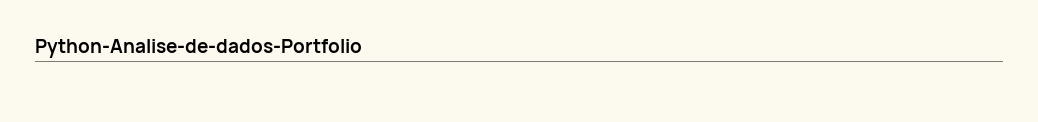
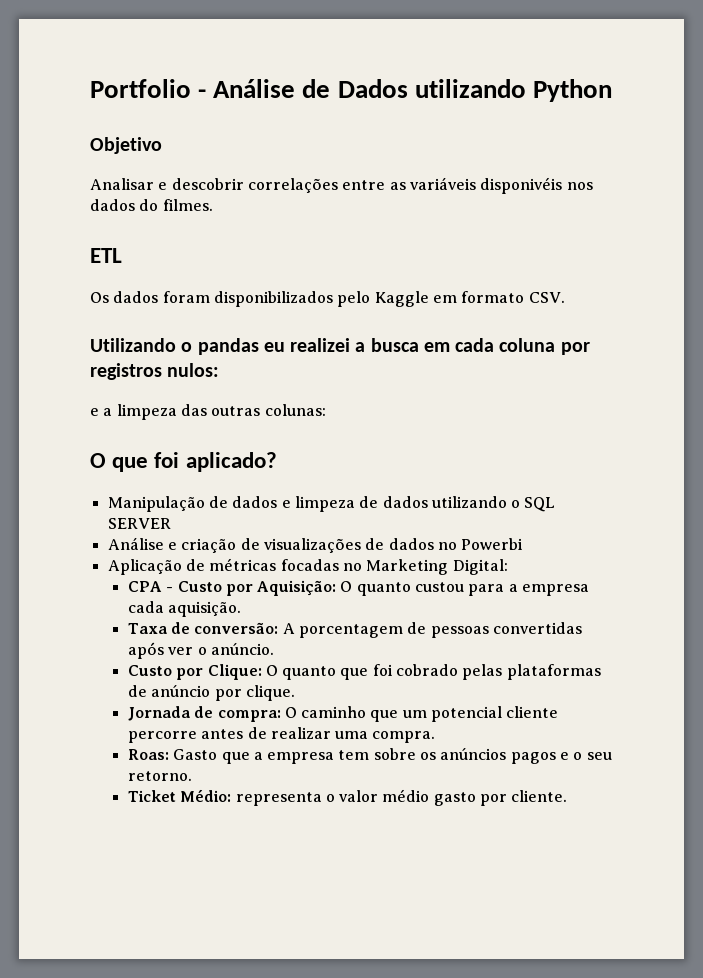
[35,39,362,58] Python-Analise-de-dados-Portfolio -> [90,79,612,102] [90,137,162,154] [90,177,593,194] [90,199,213,211] [90,248,122,263] [90,291,565,307] [90,338,590,355] [90,363,220,380] [90,404,326,420] [90,452,277,472] [107,496,556,512] [107,518,171,529] [107,537,524,553] [107,558,508,575] [127,580,590,596] [127,601,242,617] [127,622,583,638] [127,642,274,659] [127,664,601,680] [127,685,295,701] [127,706,559,722] [127,727,436,743] [127,748,612,764] [127,771,192,781] [127,789,568,806] Portfolio - Análise de Dados utilizando Python // Objetivo // Analisar e descobrir correlações entre as variáveis disponivéis nos dados do filmes. // ETL // Os dados foram disponibilizados pelo Kaggle em formato CSV. // Utilizando o pandas eu realizei a busca em cada coluna por registros nulos: // e a limpeza das outras colunas: // O que foi aplicado? // Manipulação de dados e limpeza de dados utilizando o SQL SERVER // Análise e criação de visualizações de dados no Powerbi // Aplicação de métricas focadas no Marketing Digital: // CPA - Custo por Aquisição: O quanto custou para a empresa cada aquisição. // Taxa de conversão: A porcentagem de pessoas convertidas após ver o anúncio. // Custo por Clique: O quanto que foi cobrado pelas plataformas de anúncio por clique. // Jornada de compra: O caminho que um potencial cliente percorre antes de realizar uma compra. // Roas: Gasto que a empresa tem sobre os anúncios pagos e o seu retorno. // Ticket Médio: representa o valor médio gasto por cliente.

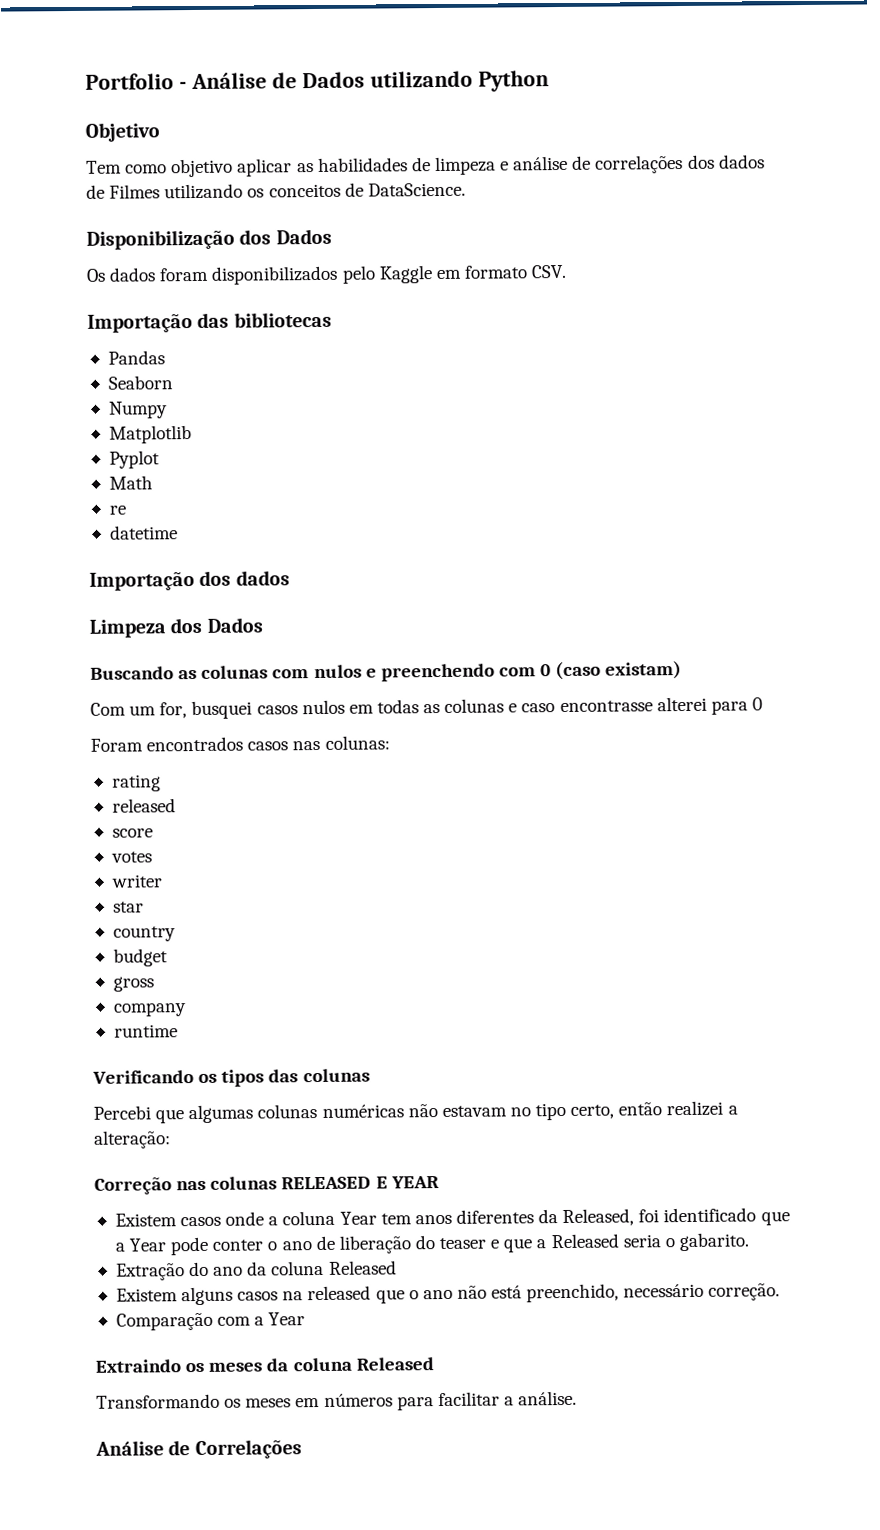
[90,177,593,194] [90,199,213,211] [90,248,122,263] Analisar e descobrir correlações entre as variáveis disponivéis nos dados do filmes. // ETL -> [86,154,765,178] [86,182,466,200] [86,228,332,250] Tem como objetivo aplicar as habilidades de limpeza e análise de correlações dos dados de Filmes utilizando os conceitos de DataScience. // Disponibilização dos Dados
[90,338,590,355] [90,363,220,380] [90,404,326,420] [90,452,277,472] [107,496,556,512] [107,518,171,529] [107,537,524,553] [107,558,508,575] [127,580,590,596] [127,601,242,617] [127,622,583,638] [127,642,274,659] [127,664,601,680] [127,685,295,701] [127,706,559,722] [127,727,436,743] [127,748,612,764] [127,771,192,781] [127,789,568,806] Utilizando o pandas eu realizei a busca em cada coluna por registros nulos: // e a limpeza das outras colunas: // O que foi aplicado? // Manipulação de dados e limpeza de dados utilizando o SQL SERVER // Análise e criação de visualizações de dados no Powerbi // Aplicação de métricas focadas no Marketing Digital: // CPA - Custo por Aquisição: O quanto custou para a empresa cada aquisição. // Taxa de conversão: A porcentagem de pessoas convertidas após ver o anúncio. // Custo por Clique: O quanto que foi cobrado pelas plataformas de anúncio por clique. // Jornada de compra: O caminho que um potencial cliente percorre antes de realizar uma compra. // Roas: Gasto que a empresa tem sobre os anúncios pagos e o seu retorno. // Ticket Médio: representa o valor médio gasto por cliente. -> [87,311,332,333] [107,350,165,365] [107,375,173,390] [108,401,168,419] [108,425,192,444] [108,450,160,469] [108,475,153,490] [108,505,126,515] [109,525,178,540] [89,570,290,591] [89,617,263,638] [90,661,683,682] [90,696,763,720] [90,735,390,752] [111,774,161,792] [111,798,176,813] [111,828,153,838] [110,851,152,863] [110,874,162,888] [112,901,144,913] [112,926,176,942] [112,948,168,967] [112,976,154,992] [112,1002,187,1017] [113,1024,178,1038] [92,1068,370,1087] [93,1100,738,1124] [93,1130,171,1149] [94,1176,439,1195] [114,1207,790,1227] [114,1232,749,1256] [115,1260,397,1281] [115,1283,781,1306] [115,1312,306,1331] [95,1357,434,1373] [96,1390,578,1411] [95,1439,302,1460] Importação das bibliotecas // Pandas // Seaborn // Numpy // Matplotlib // Pyplot // Math // re // datetime // Importação dos dados // Limpeza dos Dados // Buscando as colunas com nulos e preenchendo com 0 (caso existam) // Com um for, busquei casos nulos em todas as colunas e caso encontrasse alterei para 0 // Foram encontrados casos nas colunas: // rating // released // score // votes // writer // star // country // budget // gross // company // runtime // Verificando os tipos das colunas // Percebi que algumas colunas numéricas não estavam no tipo certo, então realizei a alteração: // Correção nas colunas RELEASED E YEAR // Existem casos onde a coluna Year tem anos diferentes da Released, foi identificado que a Year pode conter o ano de liberação do teaser e que a Released seria o gabarito. // Extração do ano da coluna Released // Existem alguns casos na released que o ano não está preenchido, necessário correção. // Comparação com a Year // Extraindo os meses da coluna Released // Transformando os meses em números para facilitar a análise. // Análise de Correlações

